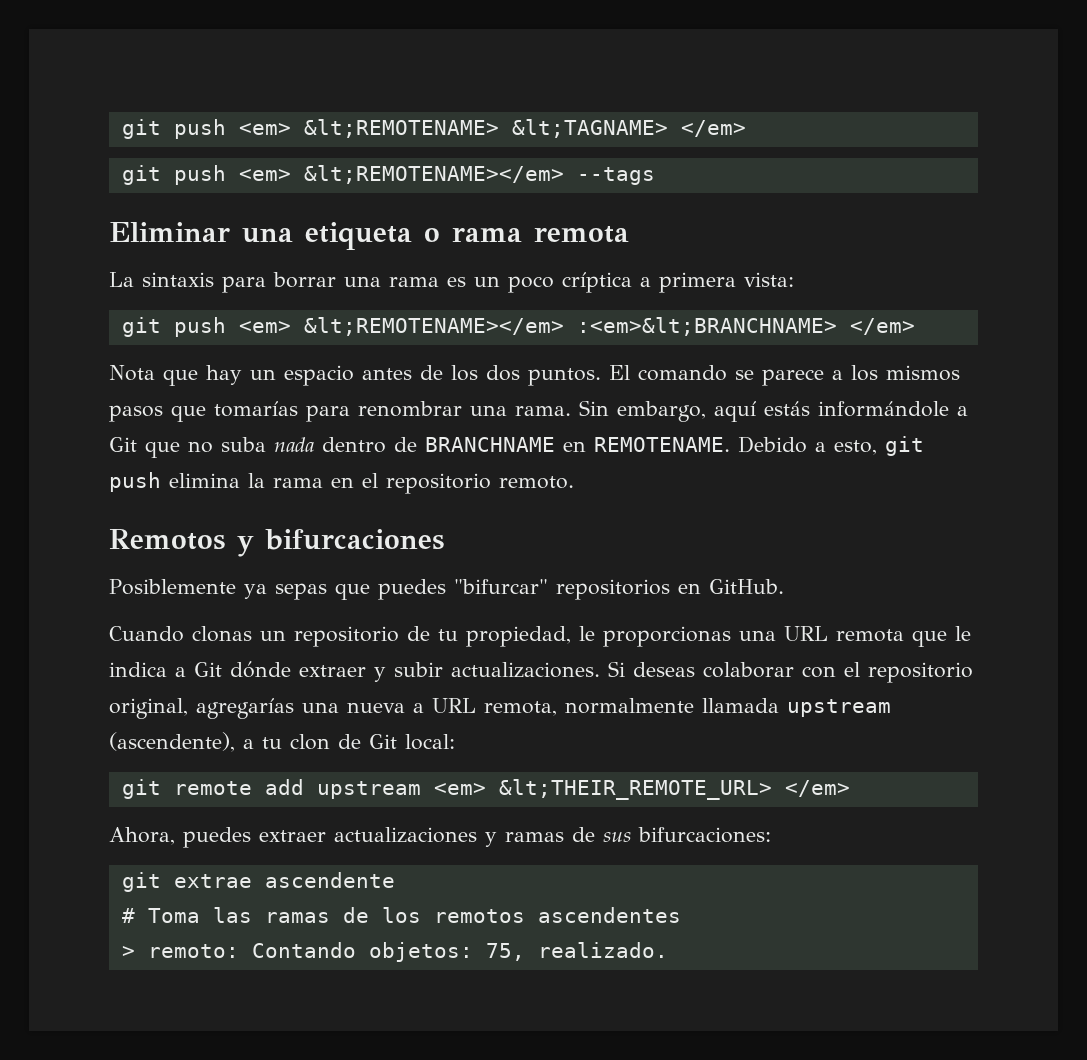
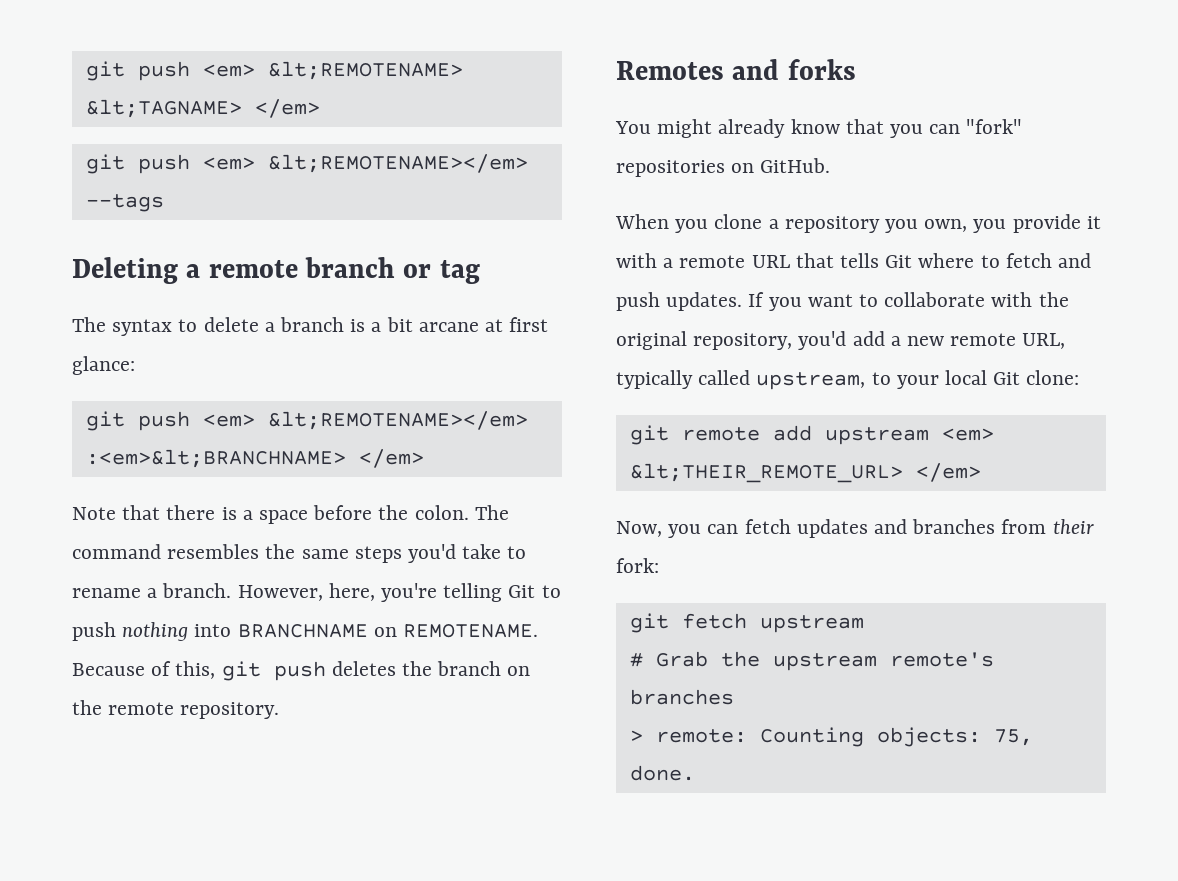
[109,222,629,250] [109,272,794,293] Eliminar una etiqueta o rama remota // La sintaxis para borrar una rama es un poco críptica a primera vista: -> [72,257,480,284] [72,317,549,336] [72,356,135,375] Deleting a remote branch or tag // The syntax to delete a branch is a bit arcane at first glance:
[109,365,960,386] [109,400,968,422] [109,436,924,458] [109,472,574,494] [109,529,444,557] [109,579,784,600] [109,626,971,647] [109,661,973,683] [109,698,891,719] [109,732,455,752] Nota que hay un espacio antes de los dos puntos. El comando se parece a los mismos pasos que tomarías para renombrar una rama. Sin embargo, aquí estás informándole a Git que no suba nada dentro de BRANCHNAME en REMOTENAME. Debido a esto, git push elimina la rama en el repositorio remoto. // Remotos y bifurcaciones // Posiblemente ya sepas que puedes "bifurcar" repositorios en GitHub. // Cuando clonas un repositorio de tu propiedad, le proporcionas una URL remota que le indica a Git dónde extraer y subir actualizaciones. Si deseas colaborar con el repositorio original, agregarías una nueva a URL remota, normalmente llamada upstream (ascendente), a tu clon de Git local: -> [72,505,509,524] [72,544,527,563] [72,583,561,602] [72,622,539,641] [72,661,531,681] [72,700,280,719] [616,59,856,80] [615,119,1023,138] [616,158,831,177] [615,214,1101,233] [616,253,1092,268] [616,292,1069,311] [616,331,1066,350] [616,370,1080,390] Note that there is a space before the colon. The command resembles the same steps you'd take to rename a branch. However, here, you're telling Git to push nothing into BRANCHNAME on REMOTENAME. Because of this, git push deletes the branch on the remote repository. // Remotes and forks // You might already know that you can "fork" repositories on GitHub. // When you clone a repository you own, you provide it with a remote URL that tells Git where to fetch and push updates. If you want to collaborate with the original repository, you'd add a new remote URL, typically called upstream, to your local Git clone:
[109,827,771,848] [121,872,395,892] Ahora, puedes extraer actualizaciones y ramas de sus bifurcaciones: // git extrae ascendente -> [616,519,1094,538] [616,558,659,573] [629,613,864,633] Now, you can fetch updates and branches from their fork: // git fetch upstream
[147,907,681,923] [121,942,668,962] Toma las ramas de los remotos ascendentes // > remoto: Contando objetos: 75, realizado. -> [655,651,994,671] [629,689,734,705] [629,727,1033,747] [629,765,695,781] Grab the upstream remote's branches // > remote: Counting objects: 75, done.

